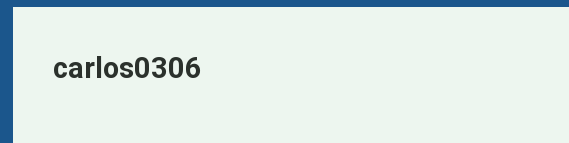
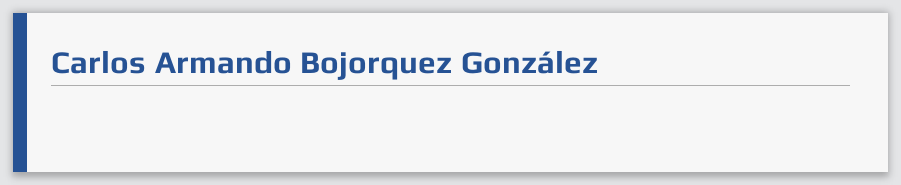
[53,56,202,78] carlos0306 -> [51,50,598,80] Carlos Armando Bojorquez González

